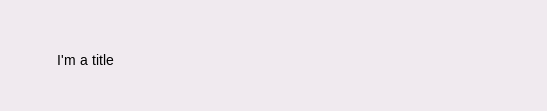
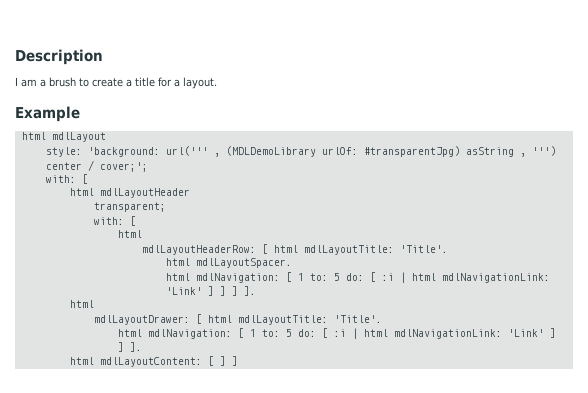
[57,54,114,65] I'm a title -> [15,49,103,65] [15,77,217,89] [15,106,80,122] [21,132,106,142] [45,146,556,157] [45,160,148,172] [45,174,88,184] [69,188,190,198] [93,202,166,212] [93,216,136,226] [117,230,142,238] [141,244,448,255] [165,258,292,268] [165,272,550,283] [165,286,256,296] [69,300,94,308] [93,314,382,325] [117,328,556,339] [117,342,142,352] [69,356,238,367] Description // I am a brush to create a title for a layout. // Example // html mdlLayout // style: 'background: url(''' , (MDLDemoLibrary urlOf: #transparentJpg) asString , ''') center / cover;'; // with: [ // html mdlLayoutHeader // transparent; // with: [ // html // mdlLayoutHeaderRow: [ html mdlLayoutTitle: 'Title'. // html mdlLayoutSpacer. // html mdlNavigation: [ 1 to: 5 do: [ :i | html mdlNavigationLink: 'Link' ] ] ] ]. // html // mdlLayoutDrawer: [ html mdlLayoutTitle: 'Title'. // html mdlNavigation: [ 1 to: 5 do: [ :i | html mdlNavigationLink: 'Link' ] ] ]. // html mdlLayoutContent: [ ] ]

